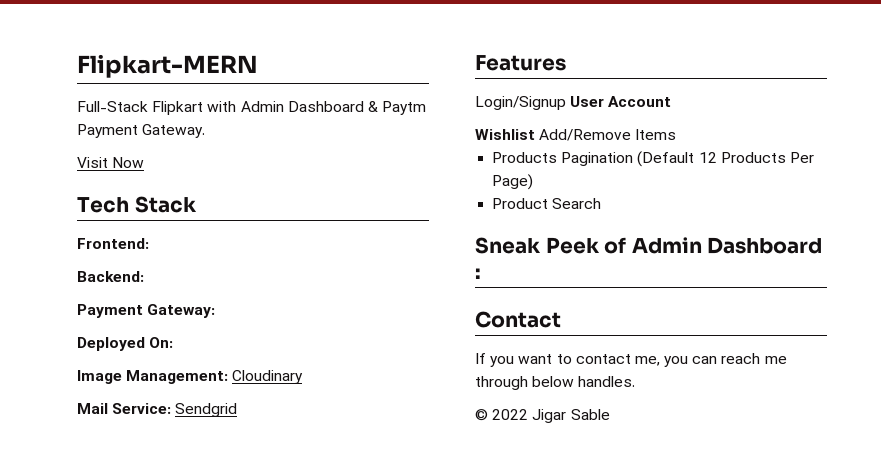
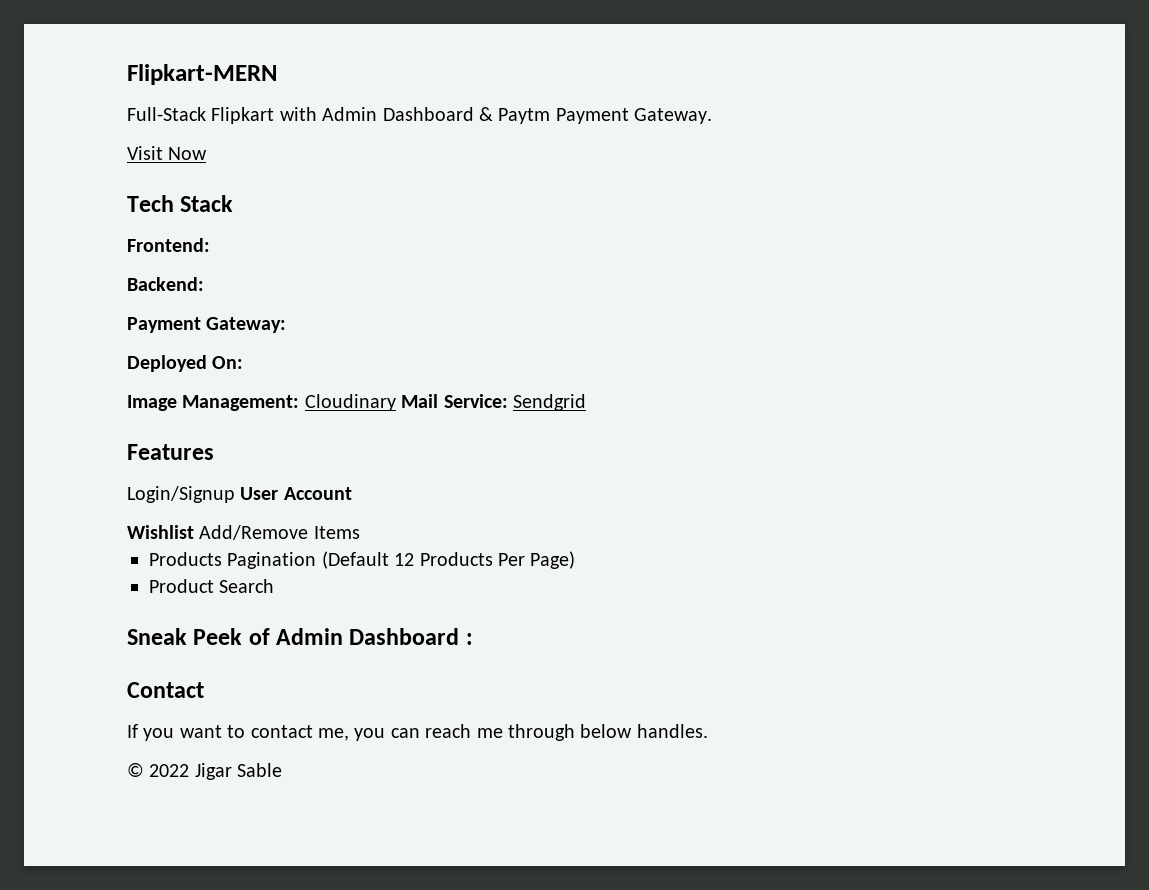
(304, 377) // -> (396, 402) none

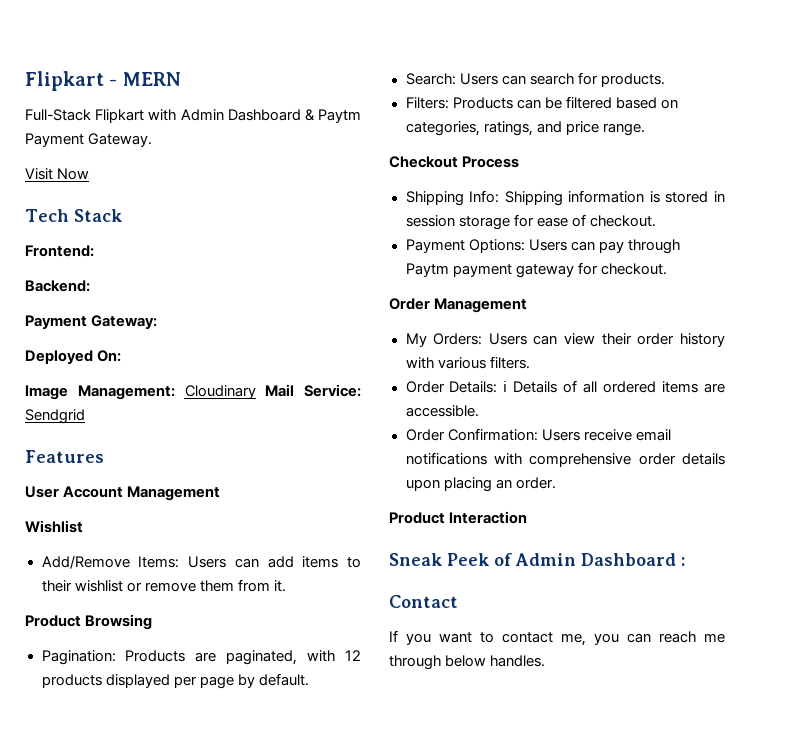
[127,64,277,85] Flipkart-MERN -> [25,71,181,91] Flipkart - MERN
[127,486,235,503] Login/Signup -> (104, 456) none
(352, 493) none -> [127,486,221,501] Management
[199,525,360,540] [149,551,576,569] [149,579,275,593] Add/Remove Items // Products Pagination (Default 12 Products Per Page) // Product Search -> [41,555,361,569] [41,579,286,592] [25,614,153,630] [41,650,361,665] [41,673,309,689] [405,72,665,87] [405,96,678,109] [405,121,645,136] [389,156,520,168] [405,190,725,206] [405,214,656,230] [405,239,680,254] [405,262,667,278] [389,298,528,313] [405,333,725,347] [405,356,530,369] [405,380,725,393] [405,405,479,417] [405,428,671,441] [405,452,725,467] [405,477,556,492] [389,511,528,524] // Add/Remove Items: Users can add items to their wishlist or remove them from it. // Product Browsing // Pagination: Products are paginated, with 12 products displayed per page by default. // Search: Users can search for products. // Filters: Products can be filtered based on categories, ratings, and price range. // Checkout Process // Shipping Info: Shipping information is stored in session storage for ease of checkout. // Payment Options: Users can pay through Paytm payment gateway for checkout. // Order Management // My Orders: Users can view their order history with various filters. // Order Details: ℹ Details of all ordered items are accessible. // Order Confirmation: Users receive email notifications with comprehensive order details upon placing an order. // Product Interaction
[127,763,283,780] // © 2022 Jigar Sable -> (546, 661) none

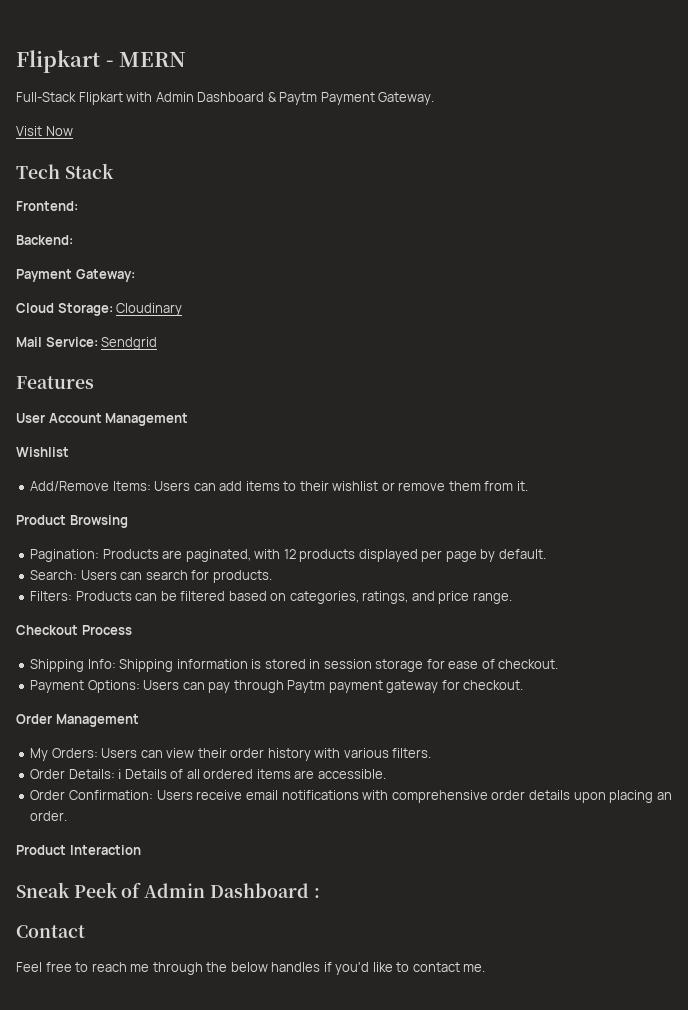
[25,350,122,364] [25,385,256,400] Deployed On: // Image Management: Cloudinary -> [16,303,183,316] Cloud Storage: Cloudinary //
[389,630,725,646] [389,655,546,670] If you want to contact me, you can reach me through below handles. -> [16,962,486,975] Feel free to reach me through the below handles if you'd like to contact me.

